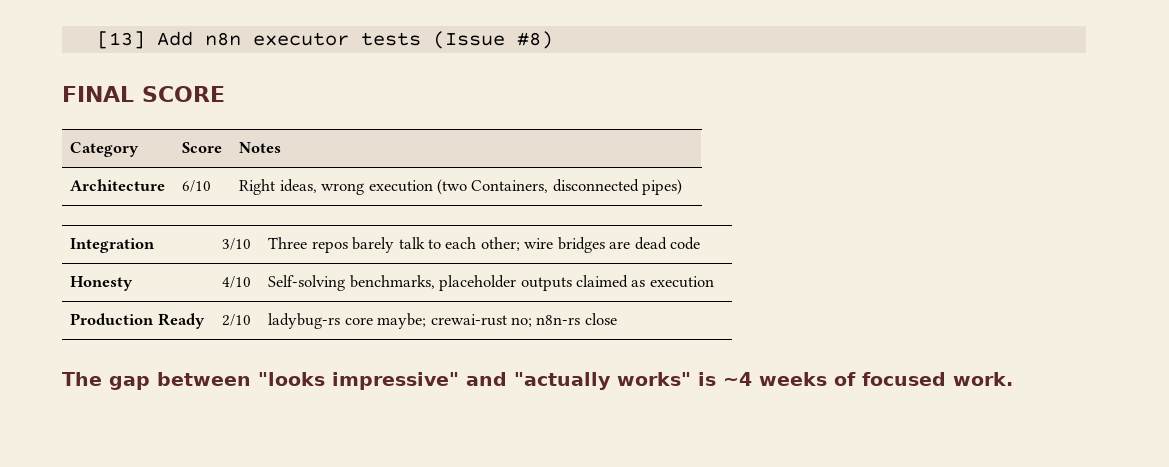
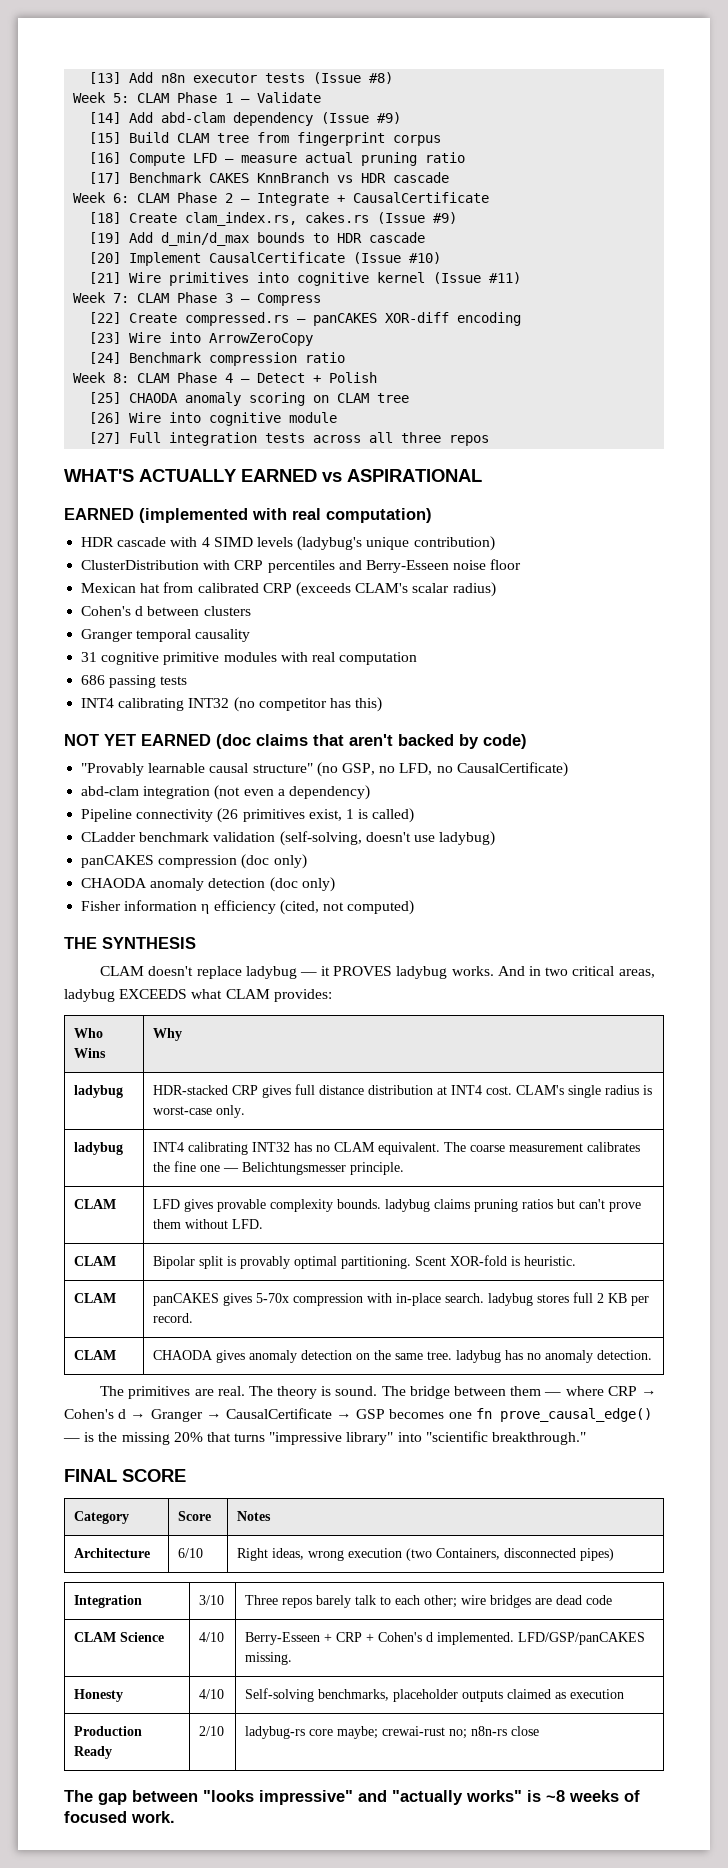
(554, 40) none -> [73,92,322,103] [89,112,402,126] [89,132,442,146] [89,152,466,166] [89,172,450,184] [73,192,490,206] [89,212,458,226] [89,232,426,246] [89,252,442,266] [89,272,522,286] [73,292,322,306] [89,312,522,326] [89,332,314,346] [89,352,346,366] [73,372,378,383] [89,392,410,406] [89,412,338,426] [89,432,490,446] [64,469,482,482] [64,508,432,523] [81,536,495,551] [81,559,522,573] [81,582,496,597] [81,606,251,616] [81,629,251,642] [81,652,418,665] [81,675,188,688] [81,697,383,712] [64,734,527,749] [81,762,568,777] [81,785,370,800] [81,808,415,823] [81,831,496,846] [81,854,307,869] [81,877,335,892] [81,900,415,915] [64,937,196,949] [100,966,655,979] [64,989,332,1002] [74,1028,104,1038] [74,1048,107,1058] [153,1028,183,1041] [74,1085,124,1098] [153,1084,653,1098] [153,1105,246,1118] [74,1142,124,1155] [153,1142,641,1155] [153,1161,405,1175] [74,1199,117,1209] [153,1199,642,1212] [153,1219,264,1229] [74,1256,117,1266] [153,1255,577,1269] [74,1293,117,1303] [153,1292,650,1306] [153,1313,194,1323] [74,1350,117,1360] [153,1350,653,1363] [100,1386,657,1399] [64,1408,652,1422] [63,1431,587,1445] // Week 5: CLAM Phase 1 — Validate // [14] Add abd-clam dependency (Issue #9) // [15] Build CLAM tree from fingerprint corpus // [16] Compute LFD — measure actual pruning ratio // [17] Benchmark CAKES KnnBranch vs HDR cascade // Week 6: CLAM Phase 2 — Integrate + CausalCertificate // [18] Create clam_index.rs, cakes.rs (Issue #9) // [19] Add d_min/d_max bounds to HDR cascade // [20] Implement CausalCertificate (Issue #10) // [21] Wire primitives into cognitive kernel (Issue #11) // Week 7: CLAM Phase 3 — Compress // [22] Create compressed.rs — panCAKES XOR-diff encoding // [23] Wire into ArrowZeroCopy // [24] Benchmark compression ratio // Week 8: CLAM Phase 4 — Detect + Polish // [25] CHAODA anomaly scoring on CLAM tree // [26] Wire into cognitive module // [27] Full integration tests across all three repos // WHAT'S ACTUALLY EARNED vs ASPIRATIONAL // EARNED (implemented with real computation) // HDR cascade with 4 SIMD levels (ladybug's unique contribution) // ClusterDistribution with CRP percentiles and Berry-Esseen noise floor // Mexican hat from calibrated CRP (exceeds CLAM's scalar radius) // Cohen's d between clusters // Granger temporal causality // 31 cognitive primitive modules with real computation // 686 passing tests // INT4 calibrating INT32 (no competitor has this) // NOT YET EARNED (doc claims that aren't backed by code) // "Provably learnable causal structure" (no GSP, no LFD, no CausalCertificate) // abd-clam integration (not even a dependency) // Pipeline connectivity (26 primitives exist, 1 is called) // CLadder benchmark validation (self-solving, doesn't use ladybug) // panCAKES compression (doc only) // CHAODA anomaly detection (doc only) // Fisher information η efficiency (cited, not computed) // THE SYNTHESIS // CLAM doesn't replace ladybug — it PROVES ladybug works. And in two critical areas, ladybug EXCEEDS what CLAM provides: // Who Wins | Why // ladybug | HDR-stacked CRP gives full distance distribution at INT4 cost. CLAM's single radius is worst-case only. // ladybug | INT4 calibrating INT32 has no CLAM equivalent. The coarse measurement calibrates the fine one — Belichtungsmesser principle. // CLAM | LFD gives provable complexity bounds. ladybug claims pruning ratios but can't prove them without LFD. // CLAM | Bipolar split is provably optimal partitioning. Scent XOR-fold is heuristic. // CLAM | panCAKES gives 5-70x compression with in-place search. ladybug stores full 2 KB per record. // CLAM | CHAODA gives anomaly detection on the same tree. ladybug has no anomaly detection. // The primitives are real. The theory is sound. The bridge between them — where CRP → Cohen's d → Granger → CausalCertificate → GSP becomes one fn prove_causal_edge() — is the missing 20% that turns "impressive library" into "scientific breakthrough."
(701, 243) none -> [74,1632,165,1642] [199,1632,225,1642] [245,1632,646,1645] [245,1652,293,1665] // CLAM Science | 4/10 | Berry-Esseen + CRP + Cohen's d implemented. LFD/GSP/panCAKES missing.
[723,372,752,386] ~4 -> [546,1790,565,1802] ~8

